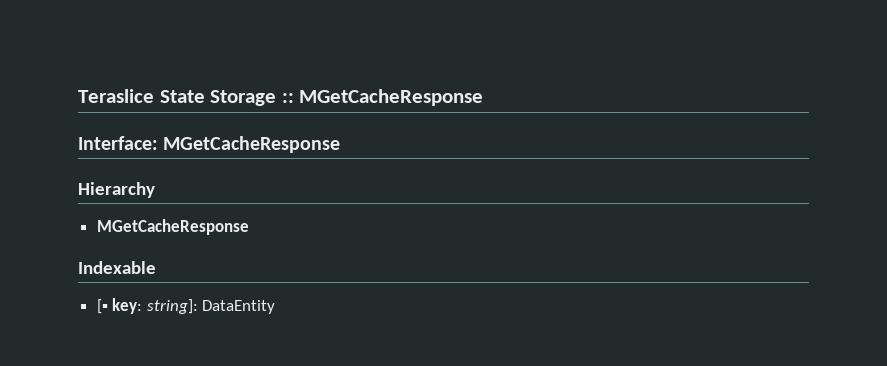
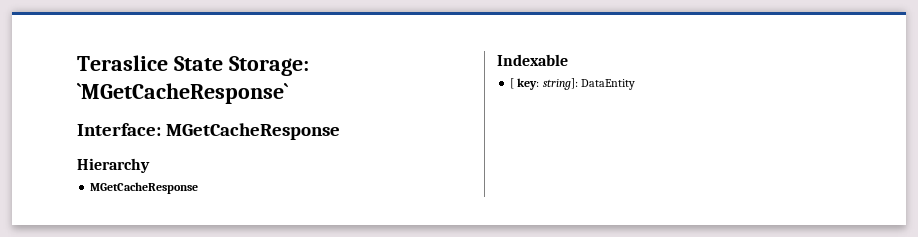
[210,89,484,106] Storage :: MGetCacheResponse -> [228,56,309,76] [77,83,289,104] Storage: `MGetCacheResponse`
[96,299,108,314] [▪ -> [510,78,515,89] [

